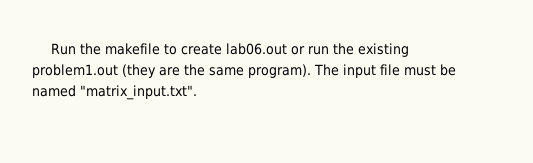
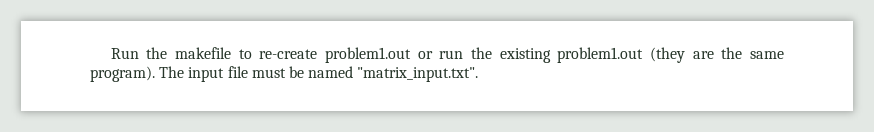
[180,43,287,55] create lab06.out -> [259,47,411,63] re-create problem1.out

